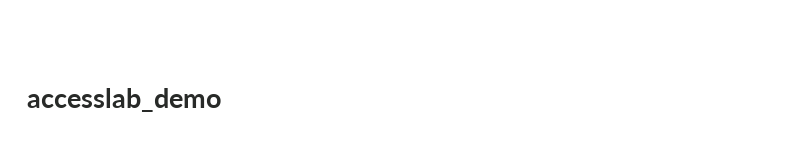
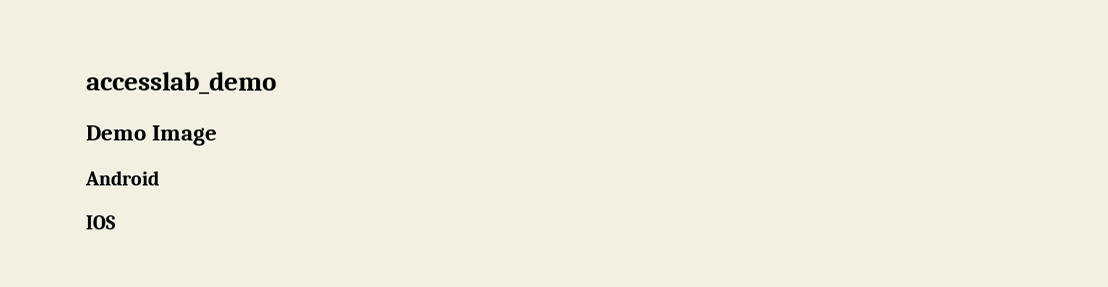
(222, 100) none -> [86,125,219,146] [84,170,159,186] [85,215,116,230] // Demo Image // Android // IOS

